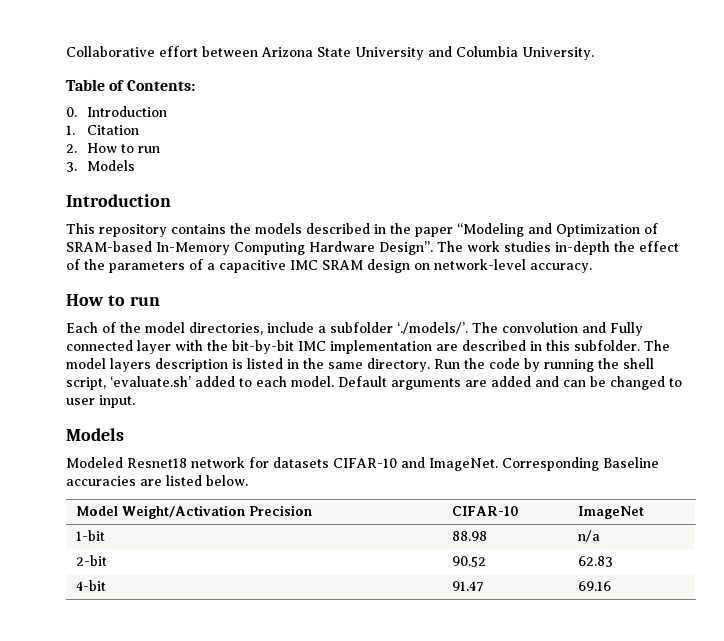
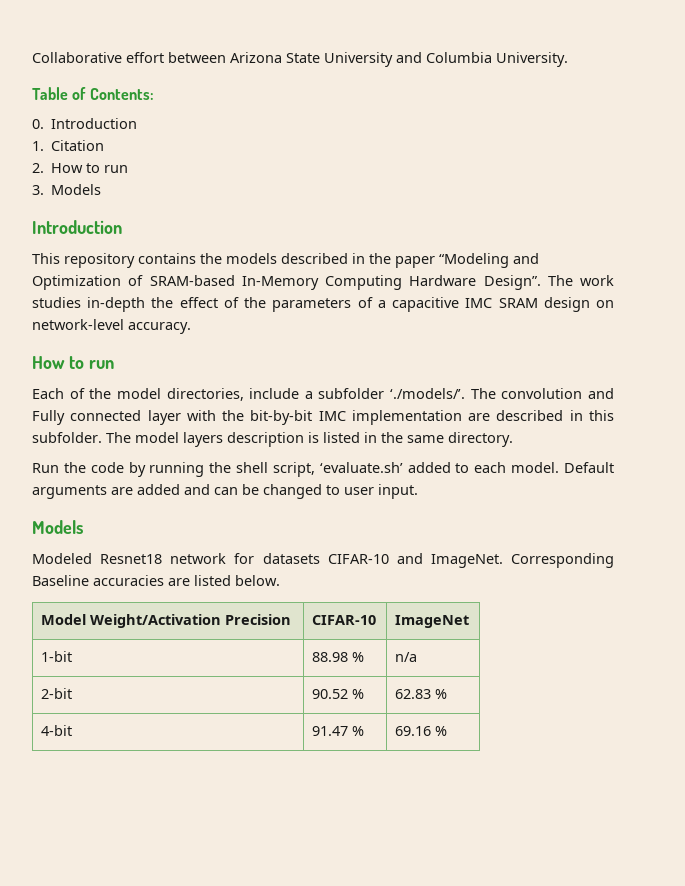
(430, 365) none -> (513, 439) //
(487, 536) none -> [352,652,365,662] %
(486, 561) none -> [352,689,365,699] %
(613, 561) none -> [435,689,448,699] %
(484, 586) none -> [352,726,365,736] %
(611, 586) none -> [435,726,448,736] %

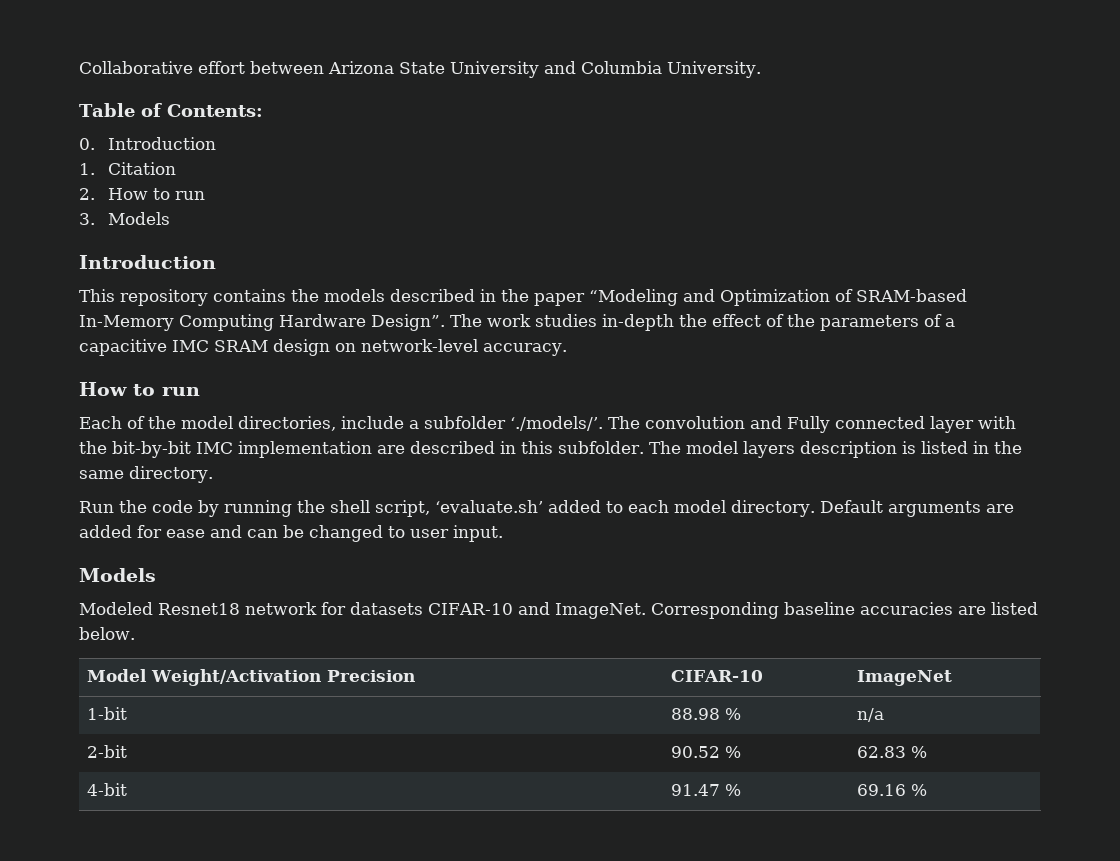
[511,462,560,473] model. -> [674,500,815,517] model directory.
(180, 489) none -> [137,525,205,538] for ease
[32,575,89,586] Baseline -> [783,602,855,615] baseline

